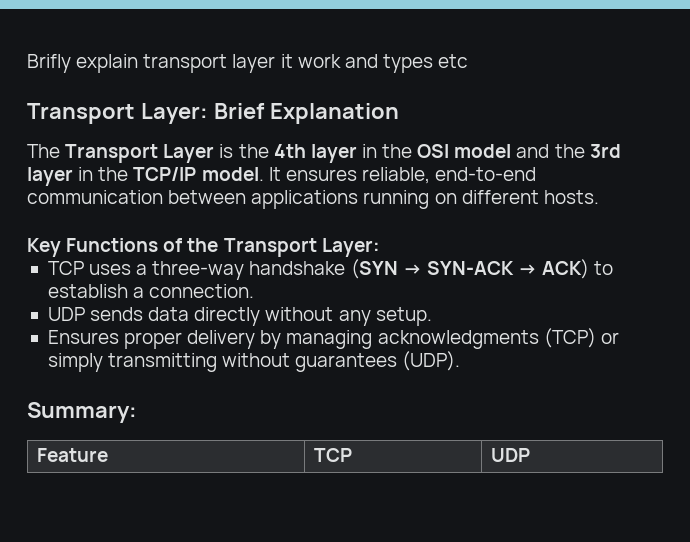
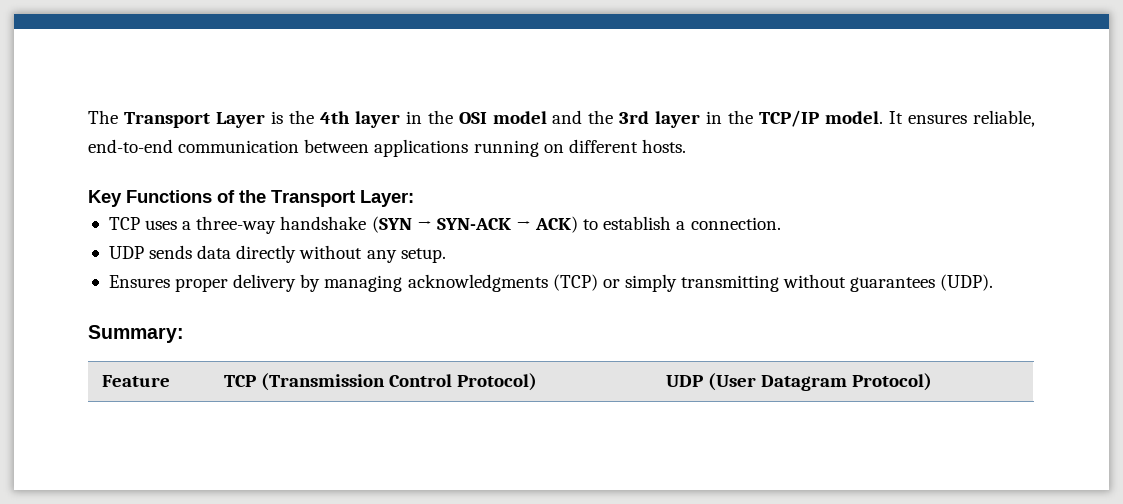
[27,54,469,73] [27,103,399,124] Brifly explain transport layer it work and types etc // Transport Layer: Brief Explanation // -> (88, 117) none
[490,448,530,462] | UDP -> [260,373,538,391] [665,373,933,391] (Transmission Control Protocol) | UDP (User Datagram Protocol)

